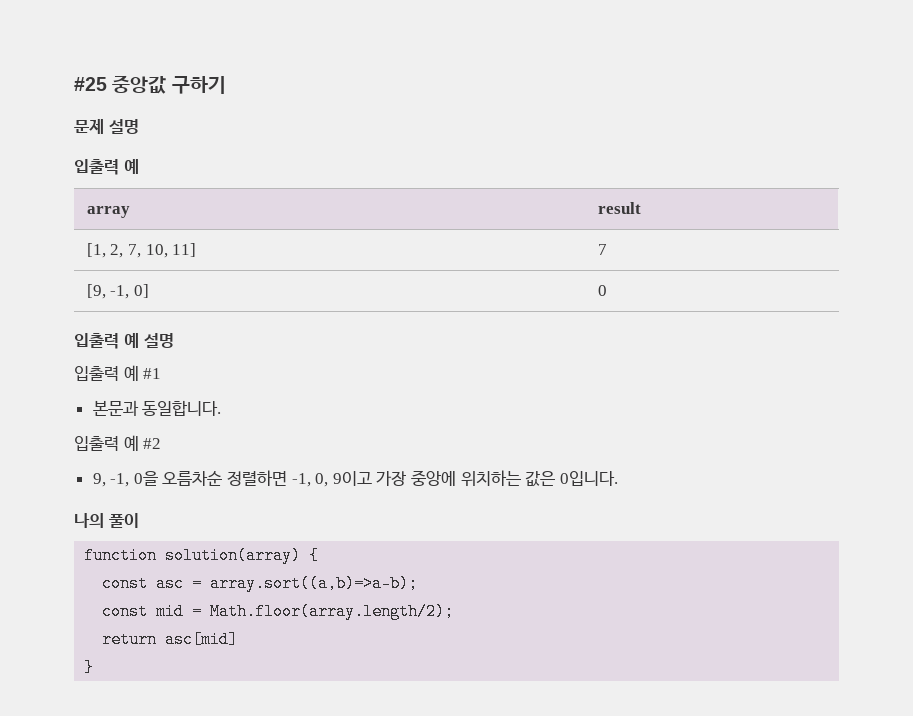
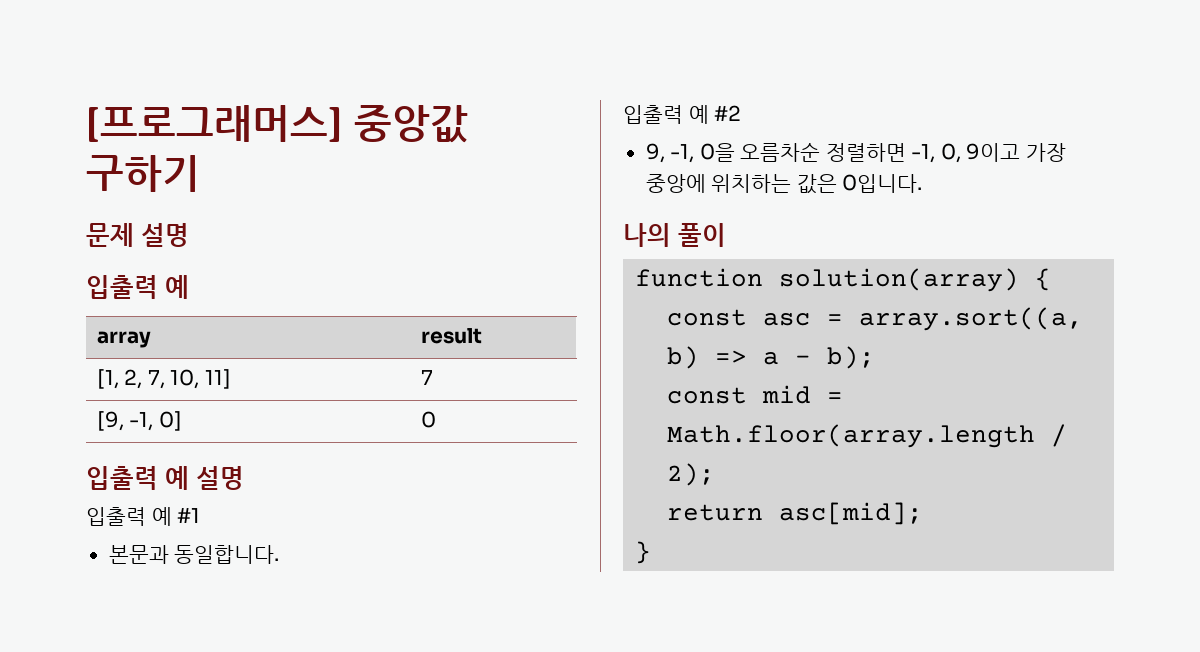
[74,77,107,91] #25 -> [86,105,343,142] [프로그래머스]
[210,575,419,592] array.sort((a,b)=>a-b); -> [859,307,1084,331] [667,346,876,369] array.sort((a, b) => a - b);
[210,603,455,620] Math.floor(array.length/2); -> [667,424,1068,448] [667,463,716,486] Math.floor(array.length / 2);
[165,631,239,648] asc[mid] -> [779,502,924,525] asc[mid];

